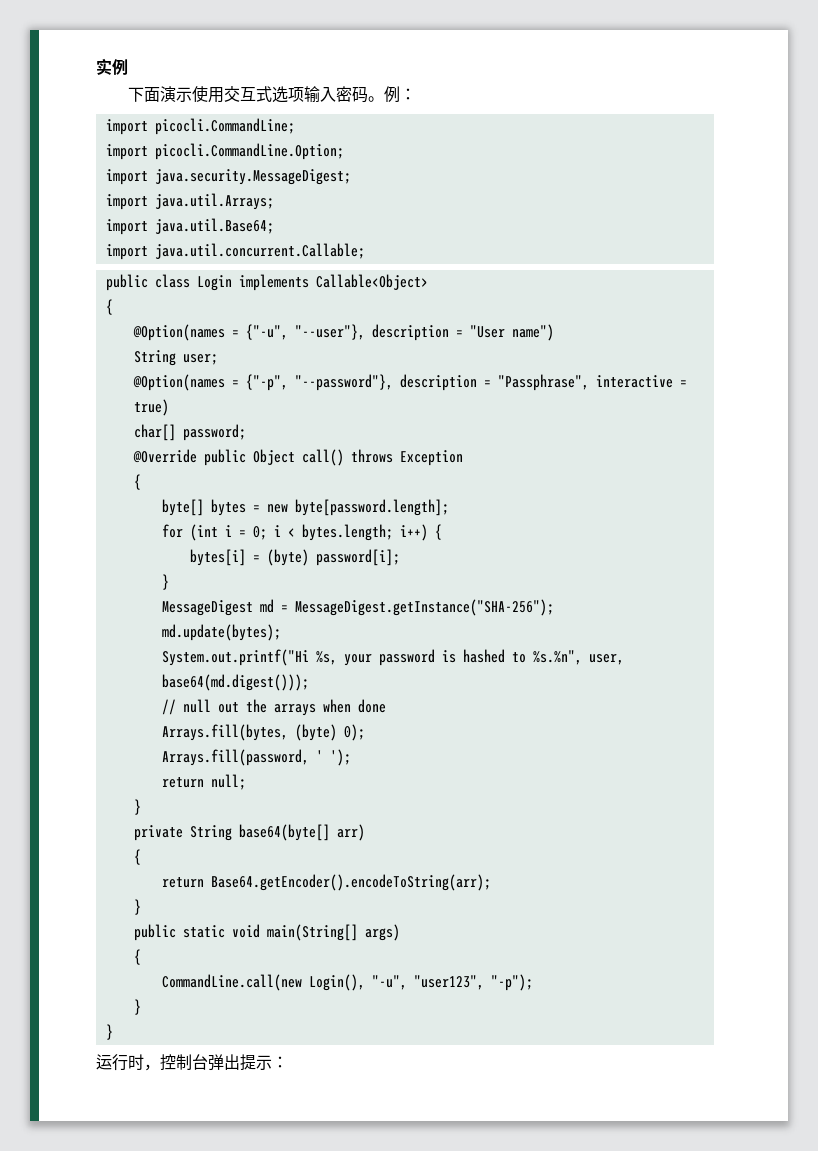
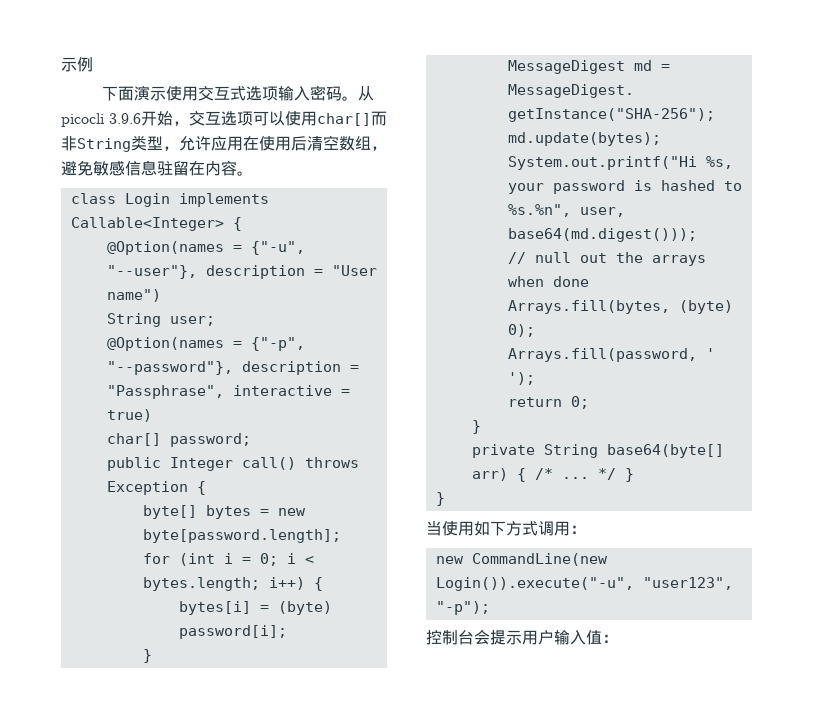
[96,58,112,75] 实 -> [61,57,77,72] 示
[384,86,417,103] [105,118,295,135] [105,143,344,160] [105,169,351,185] [105,193,274,210] [105,218,274,235] [105,243,365,260] [105,274,148,291] 例： // import picocli.CommandLine; // import picocli.CommandLine.Option; // import java.security.MessageDigest; // import java.util.Arrays; // import java.util.Base64; // import java.util.concurrent.Callable; // public -> [358,86,375,101] [61,111,387,127] [61,135,387,152] [61,160,253,176] 从picocli 3.9.6开始，交互选项可以使用char[]而非String类型，允许应用在使用后清空数组，避免敏感信息驻留在内容。 //
[315,274,428,290] Callable<Object> // -> [70,217,224,231] Callable<Integer>
[132,449,295,466] @Override public Object -> [106,457,233,471] public Integer
(463, 458) // -> (188, 488) none
[210,774,246,790] null; -> [570,396,589,409] 0;
[133,849,141,865] [161,874,491,891] [133,899,141,915] [133,924,400,941] [133,949,141,965] [161,974,533,991] [133,999,141,1015] [105,1024,113,1040] [96,1054,272,1071] // { // return Base64.getEncoder().encodeToString(arr); // } // public static void main(String[] args) // { // CommandLine.call(new Login(), "-u", "user123", "-p"); // } // } // 运行时，控制台弹出提示 -> [516,468,634,482] [435,492,445,506] [426,521,586,536] [435,553,608,566] [435,577,733,591] [435,601,490,615] [426,629,602,645] { /* ... */ } // } // 当使用如下方式调用： // new CommandLine(new Login()).execute("-u", "user123", "-p"); // 控制台会提示用户输入值

